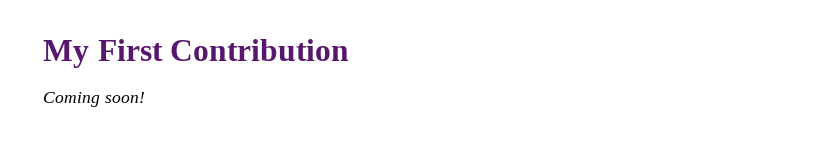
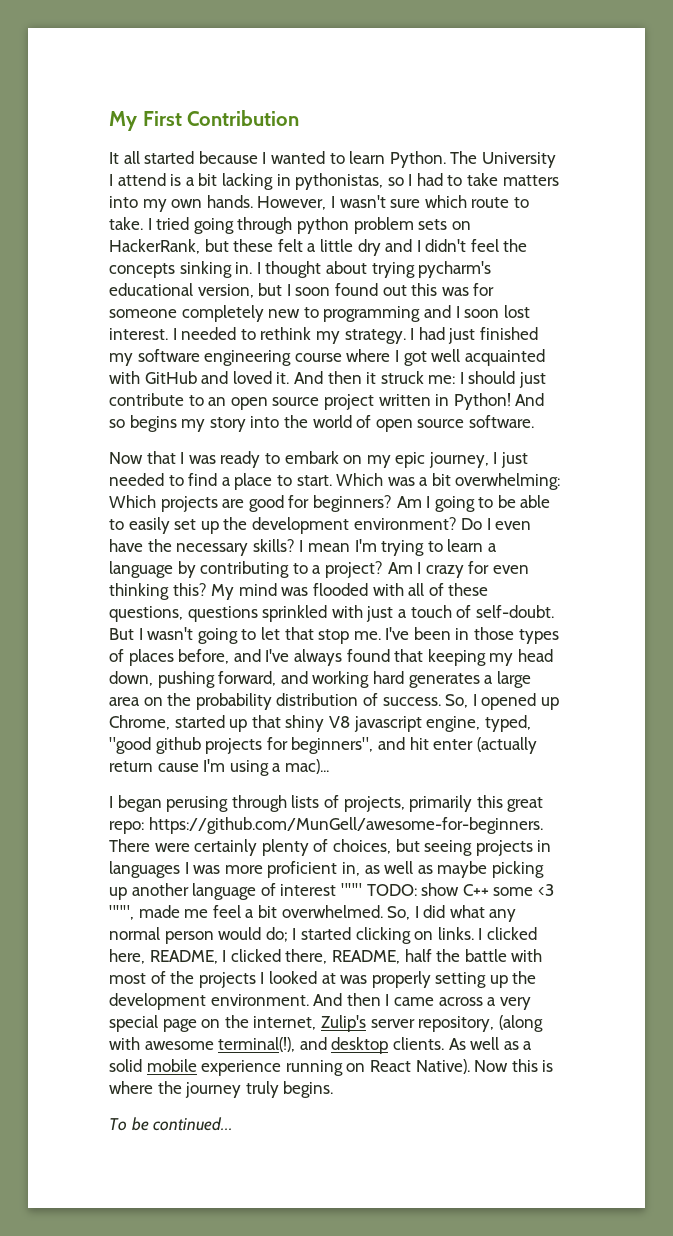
[43,92,145,107] Coming soon! -> [109,151,556,168] [109,173,559,190] [109,195,529,212] [109,217,471,234] [109,239,528,256] [109,261,492,278] [109,283,495,298] [109,305,530,322] [109,327,538,344] [109,349,545,366] [109,371,547,388] [109,393,545,410] [109,415,534,432] [109,451,529,468] [109,473,561,490] [109,495,551,512] [109,517,532,534] [109,539,497,556] [109,561,529,578] [109,583,489,600] [109,605,554,622] [109,627,559,644] [109,649,553,666] [109,671,531,688] [109,693,559,710] [109,715,531,732] [109,737,537,754] [109,759,329,776] [109,795,544,812] [109,817,543,834] [109,839,552,856] [109,861,544,878] [109,883,554,900] [109,905,517,922] [109,927,537,944] [109,949,543,964] [109,971,537,988] [109,993,531,1010] [109,1015,543,1032] [109,1037,533,1054] [109,1059,554,1076] [109,1081,334,1098] [109,1117,234,1131] It all started because I wanted to learn Python. The University I attend is a bit lacking in pythonistas, so I had to take matters into my own hands. However, I wasn't sure which route to take. I tried going through python problem sets on HackerRank, but these felt a little dry and I didn't feel the concepts sinking in. I thought about trying pycharm's educational version, but I soon found out this was for someone completely new to programming and I soon lost interest. I needed to rethink my strategy. I had just finished my software engineering course where I got well acquainted with GitHub and loved it. And then it struck me: I should just contribute to an open source project written in Python! And so begins my story into the world of open source software. // Now that I was ready to embark on my epic journey, I just needed to find a place to start. Which was a bit overwhelming: Which projects are good for beginners? Am I going to be able to easily set up the development environment? Do I even have the necessary skills? I mean I'm trying to learn a language by contributing to a project? Am I crazy for even thinking this? My mind was flooded with all of these questions, questions sprinkled with just a touch of self-doubt. But I wasn't going to let that stop me. I've been in those types of places before, and I've always found that keeping my head down, pushing forward, and working hard generates a large area on the probability distribution of success. So, I opened up Chrome, started up that shiny V8 javascript engine, typed, "good github projects for beginners", and hit enter (actually return cause I'm using a mac)... // I began perusing through lists of projects, primarily this great repo: https://github.com/MunGell/awesome-for-beginners. There were certainly plenty of choices, but seeing projects in languages I was more proficient in, as well as maybe picking up another language of interest """ TODO: show C++ some <3 """, made me feel a bit overwhelmed. So, I did what any normal person would do; I started clicking on links. I clicked here, README, I clicked there, README, half the battle with most of the projects I looked at was properly setting up the development environment. And then I came across a very special page on the internet, Zulip's server repository, (along with awesome terminal(!), and desktop clients. As well as a solid mobile experience running on React Native). Now this is where the journey truly begins. // To be continued...

